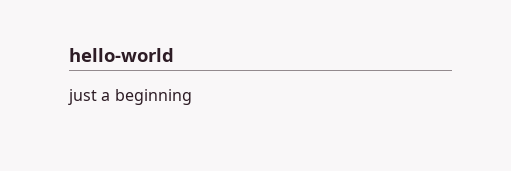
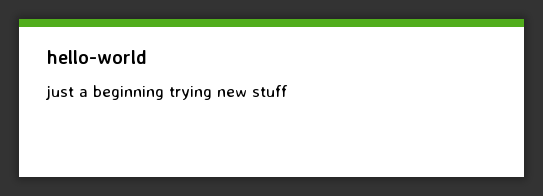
(192, 97) none -> [169,85,288,100] trying new stuff

